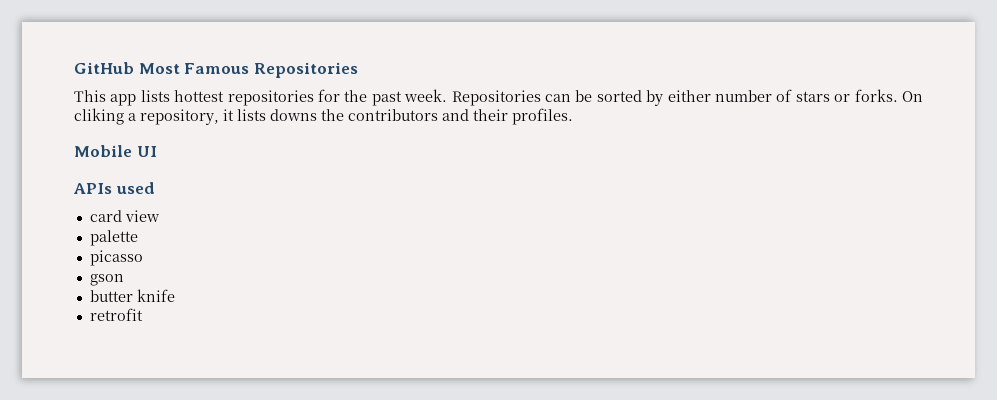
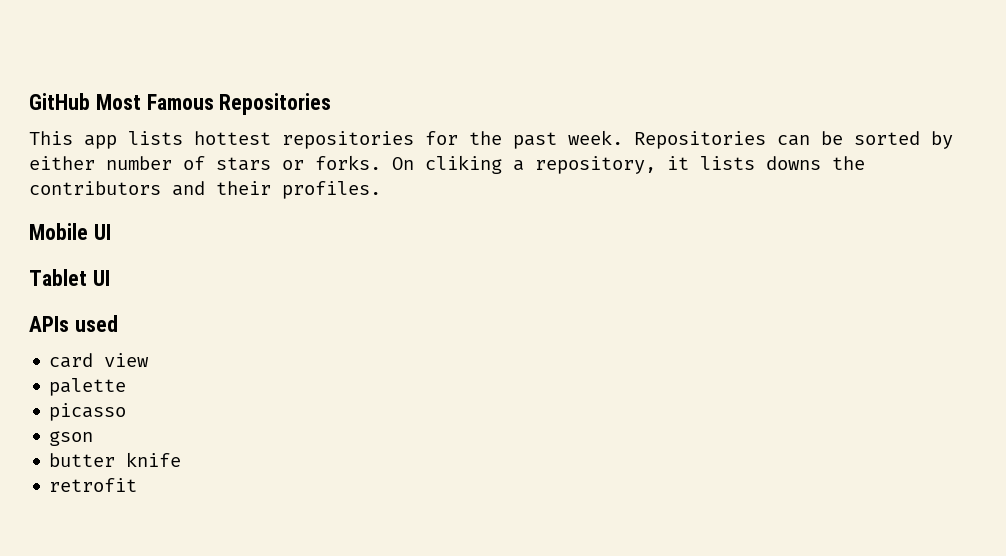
(157, 151) none -> [29,269,110,286] // Tablet UI

